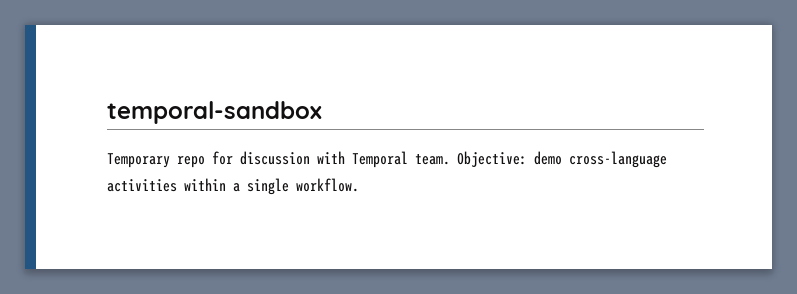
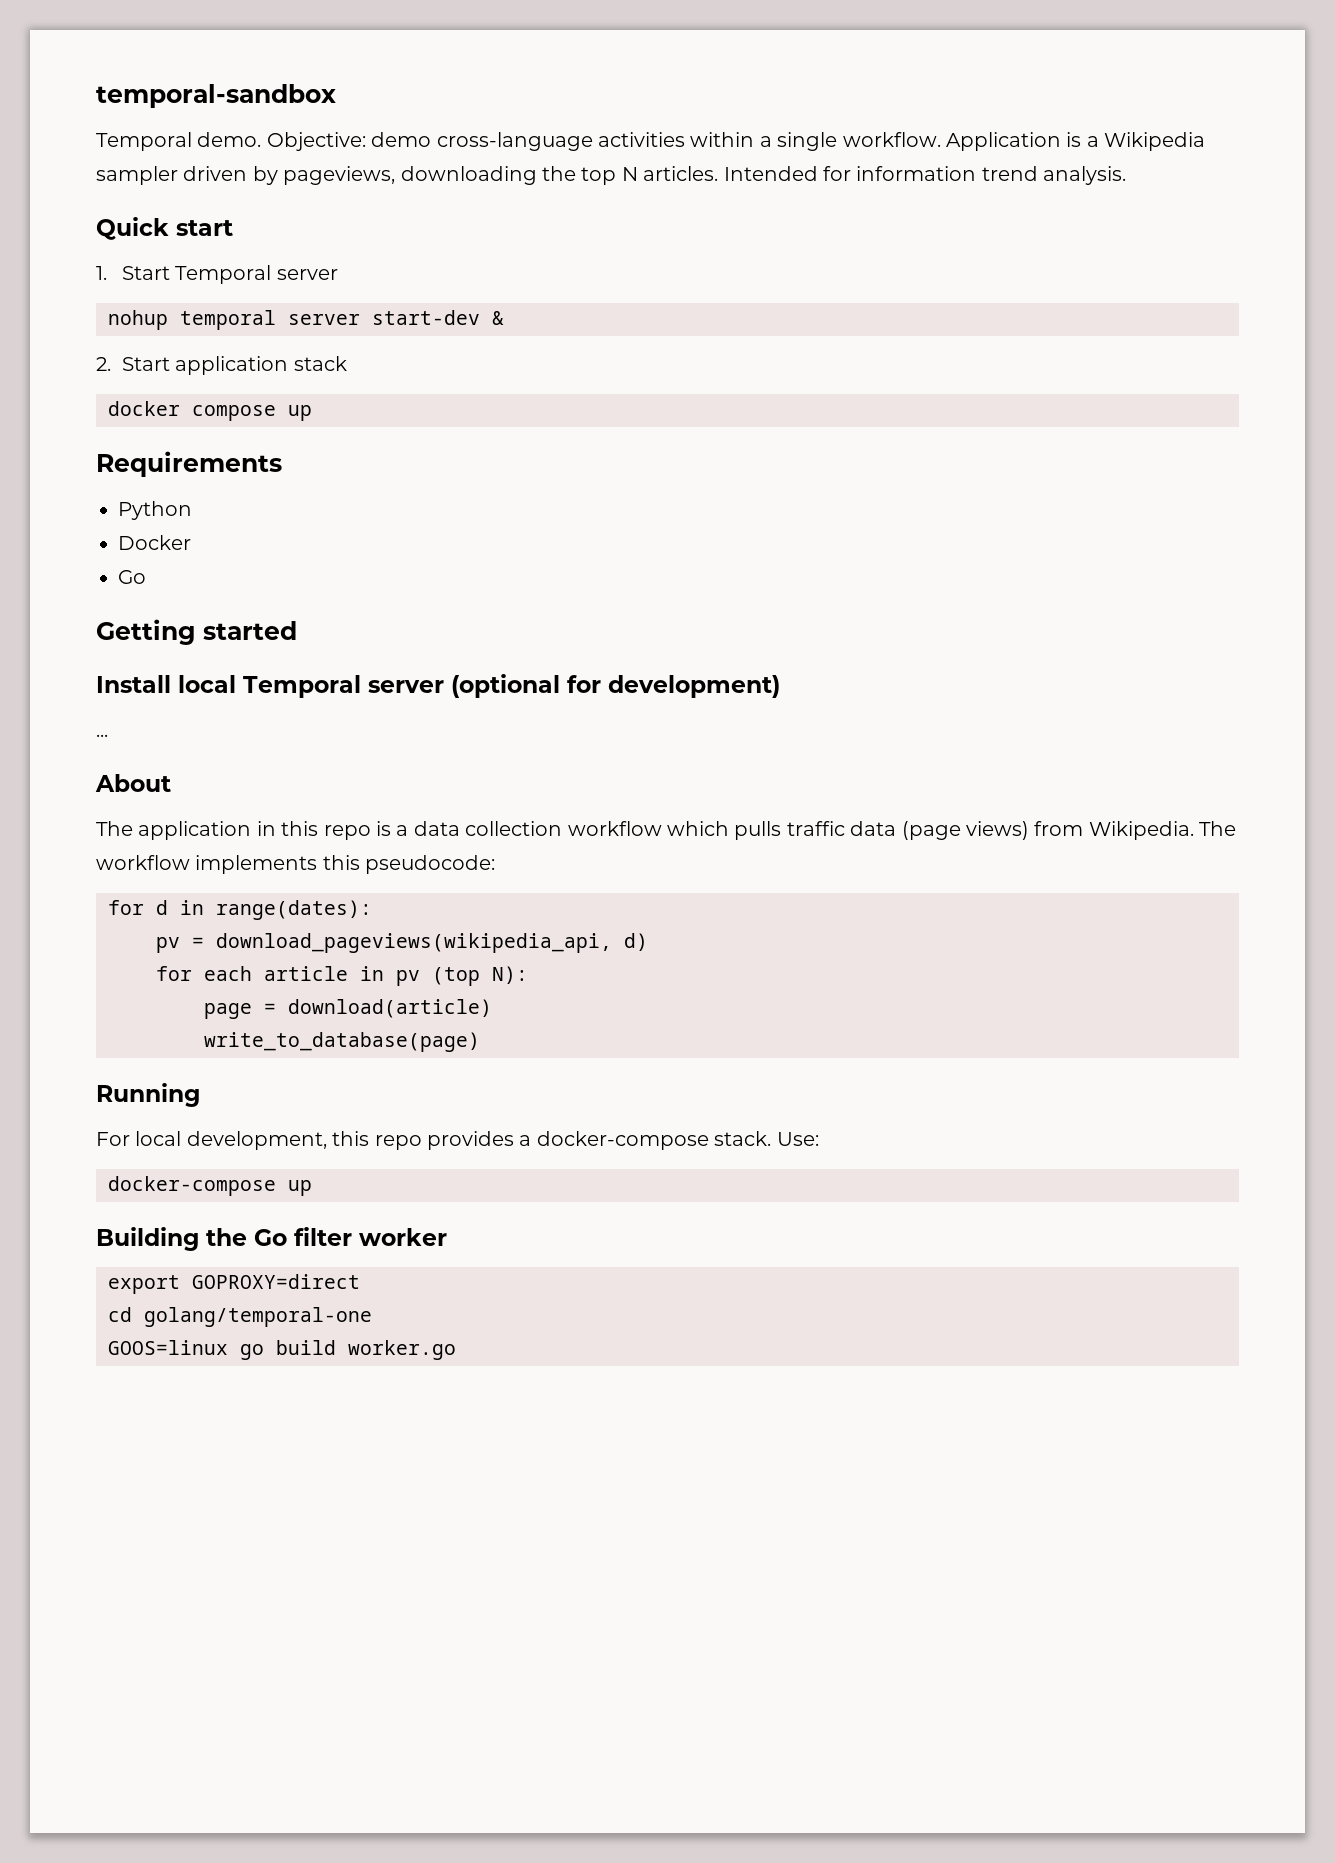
[107,151,450,168] Temporary repo for discussion with Temporal team. -> [96,132,262,151] Temporal demo.
(359, 185) none -> [945,132,1206,151] [96,166,1127,185] [96,217,233,240] [96,265,338,284] [108,310,504,330] [96,356,347,375] [108,401,312,421] [96,451,282,477] [118,501,192,520] [118,535,191,550] [118,570,146,584] [96,619,297,645] [96,674,780,698] [96,734,108,737] [95,774,171,792] [96,821,1237,840] [96,855,496,874] [108,900,372,920] [156,933,648,953] [156,966,528,986] [204,999,492,1019] [204,1032,480,1052] [96,1083,200,1107] [96,1131,819,1150] [108,1176,312,1196] [96,1227,447,1251] [108,1274,360,1294] [108,1307,372,1327] [108,1340,456,1360] Application is a Wikipedia sampler driven by pageviews, downloading the top N articles. Intended for information trend analysis. // Quick start // 1. Start Temporal server // nohup temporal server start-dev & // 2. Start application stack // docker compose up // Requirements // Python // Docker // Go // Getting started // Install local Temporal server (optional for development) // ... // About // The application in this repo is a data collection workflow which pulls traffic data (page views) from Wikipedia. The workflow implements this pseudocode: // for d in range(dates): // pv = download_pageviews(wikipedia_api, d) // for each article in pv (top N): // page = download(article) // write_to_database(page) // Running // For local development, this repo provides a docker-compose stack. Use: // docker-compose up // Building the Go filter worker // export GOPROXY=direct // cd golang/temporal-one // GOOS=linux go build worker.go

